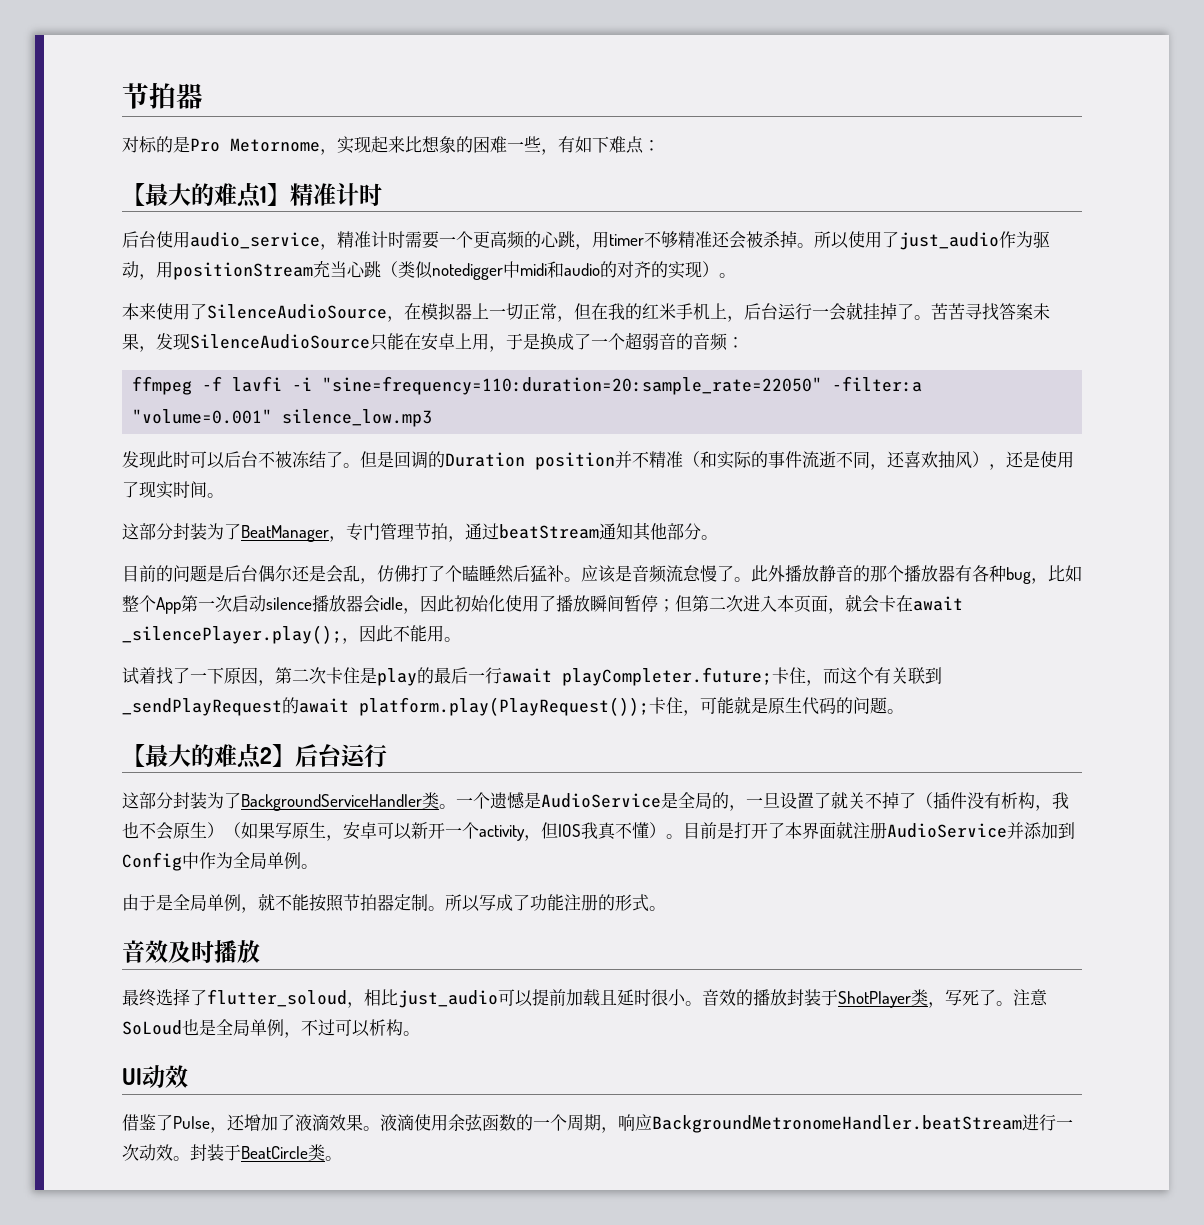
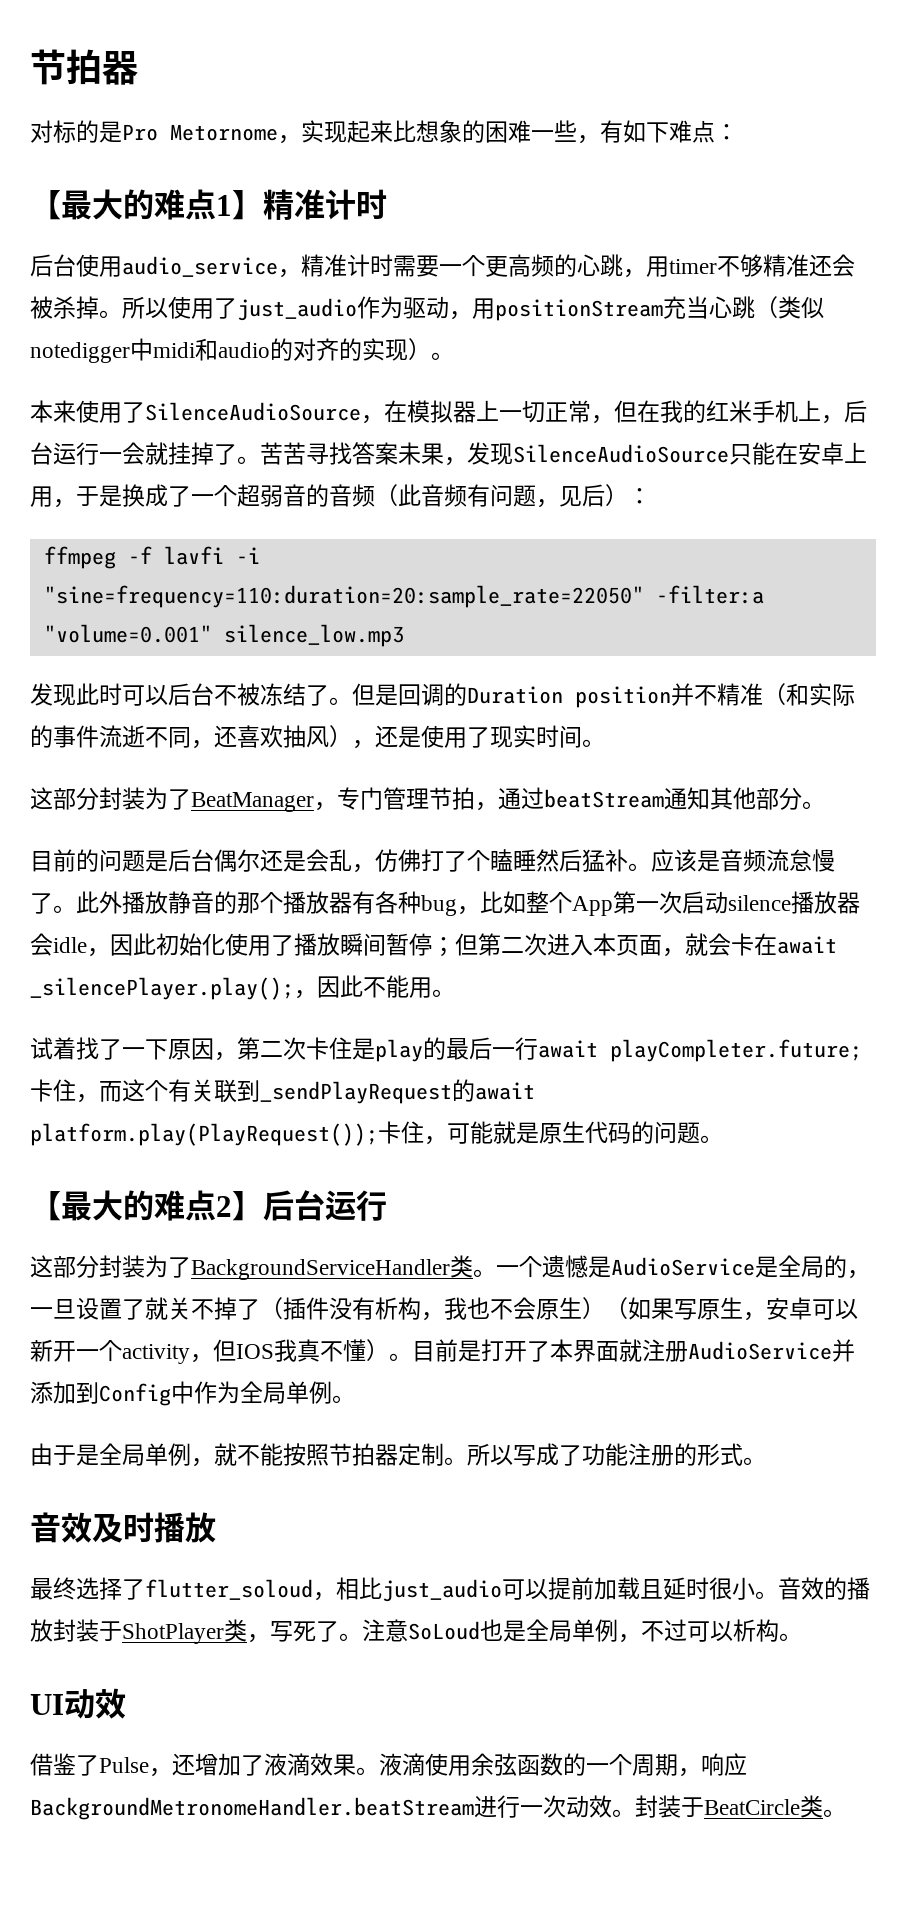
(728, 342) none -> [375,484,628,508] （此音频有问题，见后）

